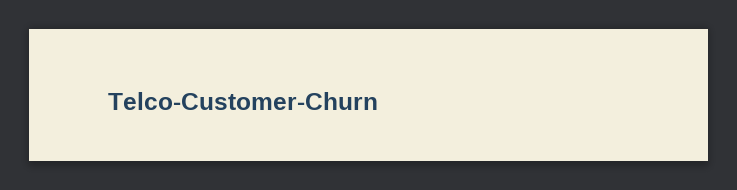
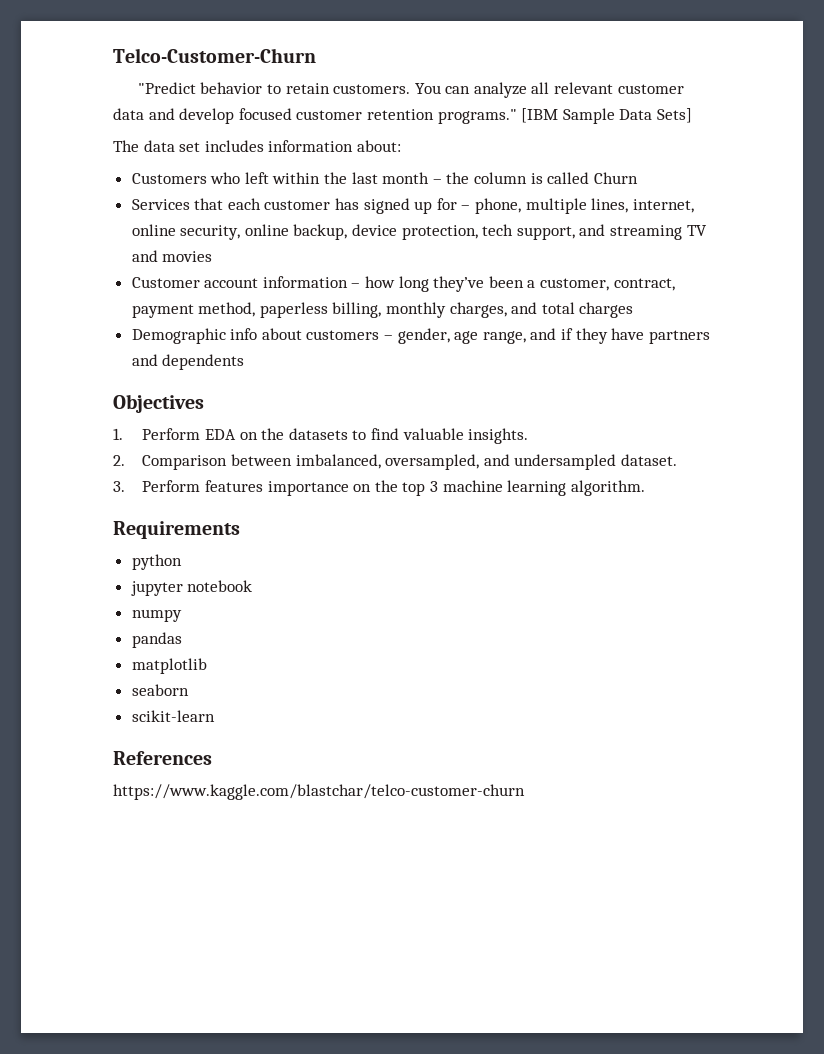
(378, 101) none -> [137,82,684,98] [113,108,692,124] [113,140,401,152] [131,172,638,184] [131,198,694,214] [131,224,707,240] [131,250,213,262] [131,276,675,292] [131,302,634,318] [131,328,710,344] [131,354,245,370] [113,394,204,413] [113,428,529,444] [113,454,677,470] [113,480,645,496] [113,521,240,539] [131,554,182,570] [130,580,253,596] [131,609,182,622] [131,632,182,648] [131,658,207,674] [131,684,189,696] [131,710,215,722] [113,751,212,765] [113,784,525,800] // "Predict behavior to retain customers. You can analyze all relevant customer data and develop focused customer retention programs." [IBM Sample Data Sets] // The data set includes information about: // Customers who left within the last month – the column is called Churn // Services that each customer has signed up for – phone, multiple lines, internet, online security, online backup, device protection, tech support, and streaming TV and movies // Customer account information – how long they’ve been a customer, contract, payment method, paperless billing, monthly charges, and total charges // Demographic info about customers – gender, age range, and if they have partners and dependents // Objectives // 1. Perform EDA on the datasets to find valuable insights. // 2. Comparison between imbalanced, oversampled, and undersampled dataset. // 3. Perform features importance on the top 3 machine learning algorithm. // Requirements // python // jupyter notebook // numpy // pandas // matplotlib // seaborn // scikit-learn // References // https://www.kaggle.com/blastchar/telco-customer-churn

